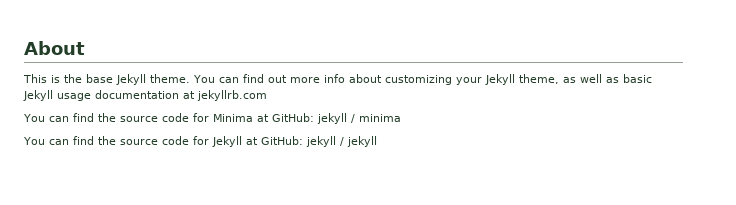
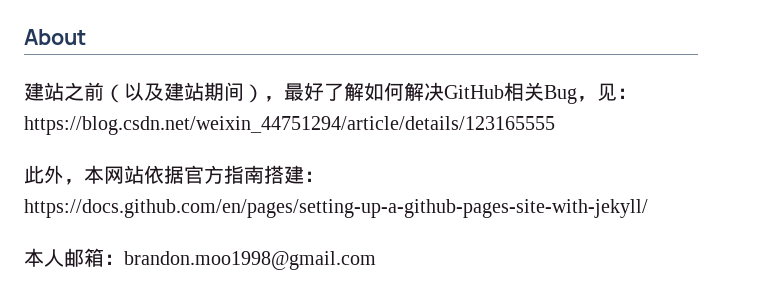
[23,74,652,85] [23,90,267,101] [23,113,401,124] [23,136,377,147] This is the base Jekyll theme. You can find out more info about customizing your Jekyll theme, as well as basic Jekyll usage documentation at jekyllrb.com // You can find the source code for Minima at GitHub: jekyll / minima // You can find the source code for Jekyll at GitHub: jekyll / jekyll -> [24,82,637,104] [24,116,555,135] [24,165,324,185] [24,199,648,218] [24,248,376,270] 建站之前（以及建站期间），最好了解如何解决GitHub相关Bug，见：https://blog.csdn.net/weixin_44751294/article/details/123165555 // 此外，本网站依据官方指南搭建：https://docs.github.com/en/pages/setting-up-a-github-pages-site-with-jekyll/ // 本人邮箱：brandon.moo1998@gmail.com

